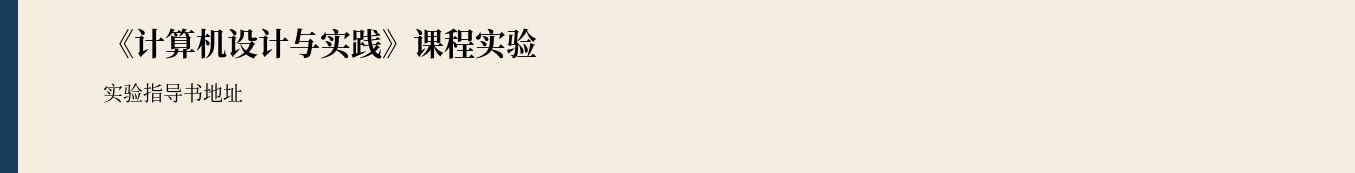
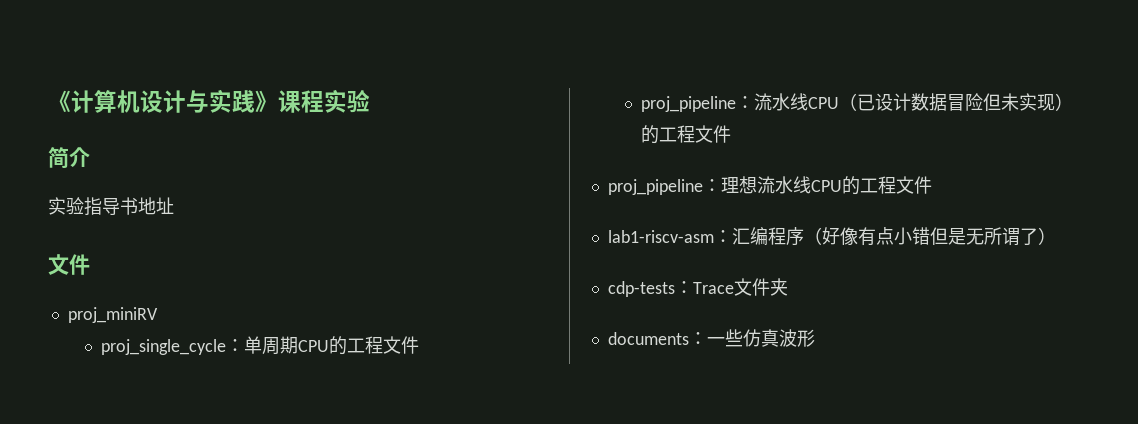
(537, 43) none -> [48,147,90,169] // 简介
(243, 92) none -> [48,254,90,275] [67,307,158,323] [101,336,420,355] [641,93,1074,112] [641,125,732,144] [607,176,932,195] [607,227,1056,246] [607,278,788,297] [607,329,815,347] // 文件 // proj_miniRV // proj_single_cycle：单周期CPU的工程文件 // proj_pipeline：流水线CPU（已设计数据冒险但未实现）的工程文件 // proj_pipeline：理想流水线CPU的工程文件 // lab1-riscv-asm：汇编程序（好像有点小错但是无所谓了） // cdp-tests：Trace文件夹 // documents：一些仿真波形

